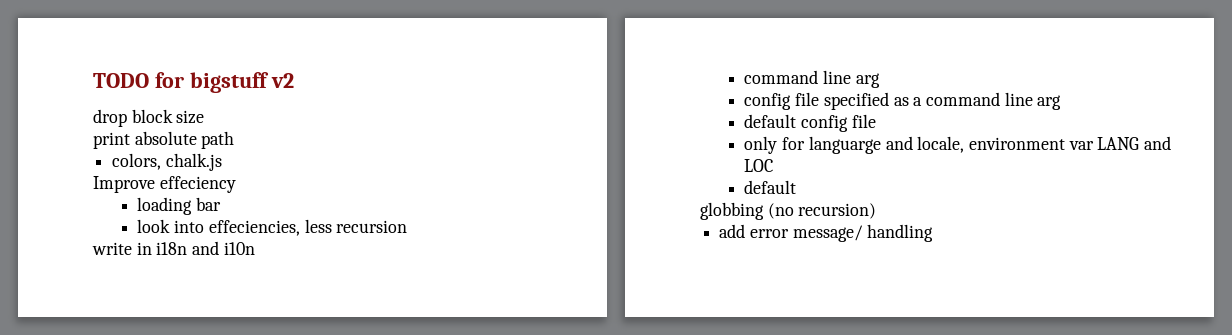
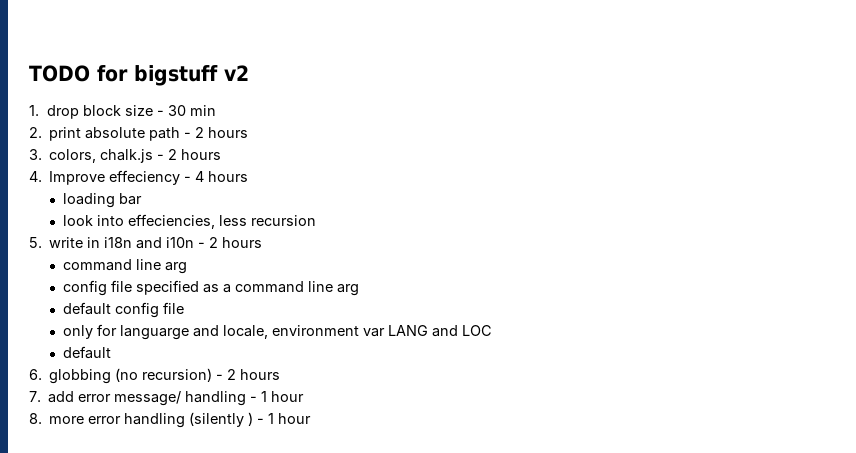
(294, 80) none -> [29,105,39,116] 1.
(205, 117) // -> [157,105,217,116] [29,127,42,138] - 30 min // 2.
[112,153,222,171] // colors, chalk.js // -> [184,127,249,138] [29,149,222,163] [29,171,42,182] - 2 hours // 3. colors, chalk.js - 2 hours // 4.
(236, 184) none -> [184,171,249,182] - 4 hours
(408, 226) none -> [29,237,42,248] 5.
(255, 248) none -> [198,237,263,248] - 2 hours
(797, 187) none -> [29,369,42,380] 6.
[719,224,934,242] // add error message/ handling -> [216,369,281,380] [29,391,305,406] [29,412,312,428] - 2 hours // 7. add error message/ handling - 1 hour // 8. more error handling (silently ) - 1 hour

